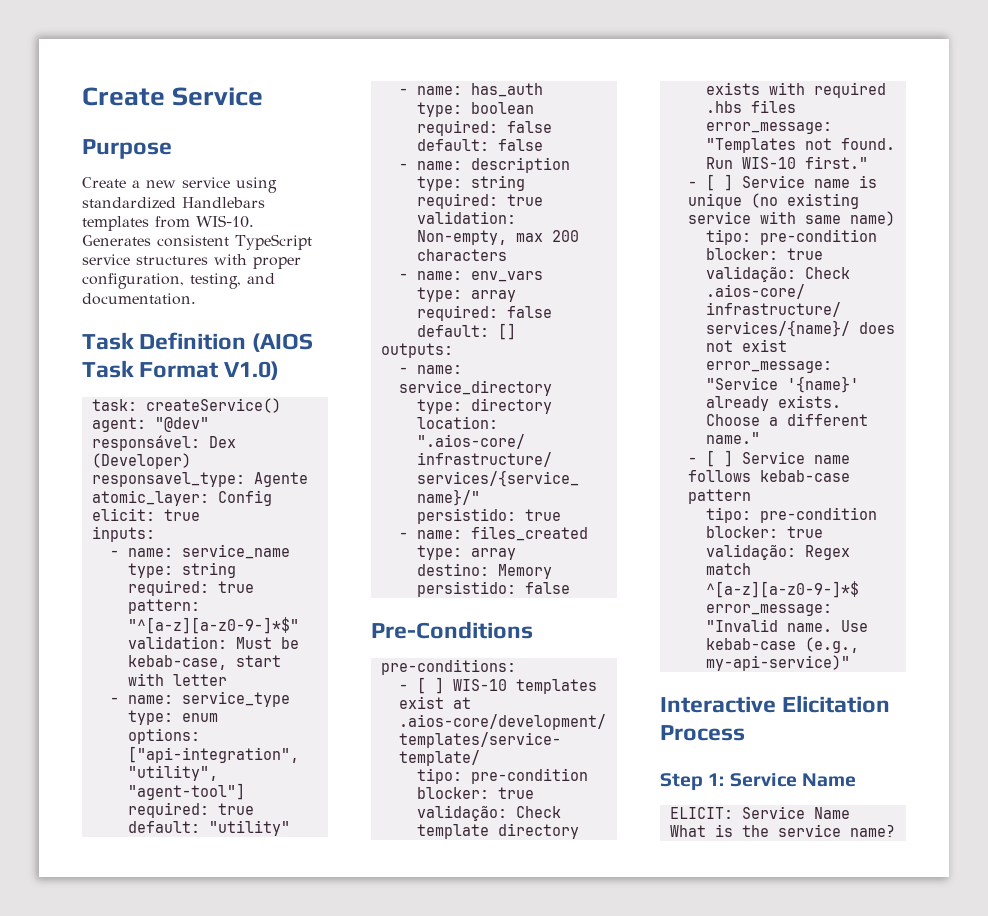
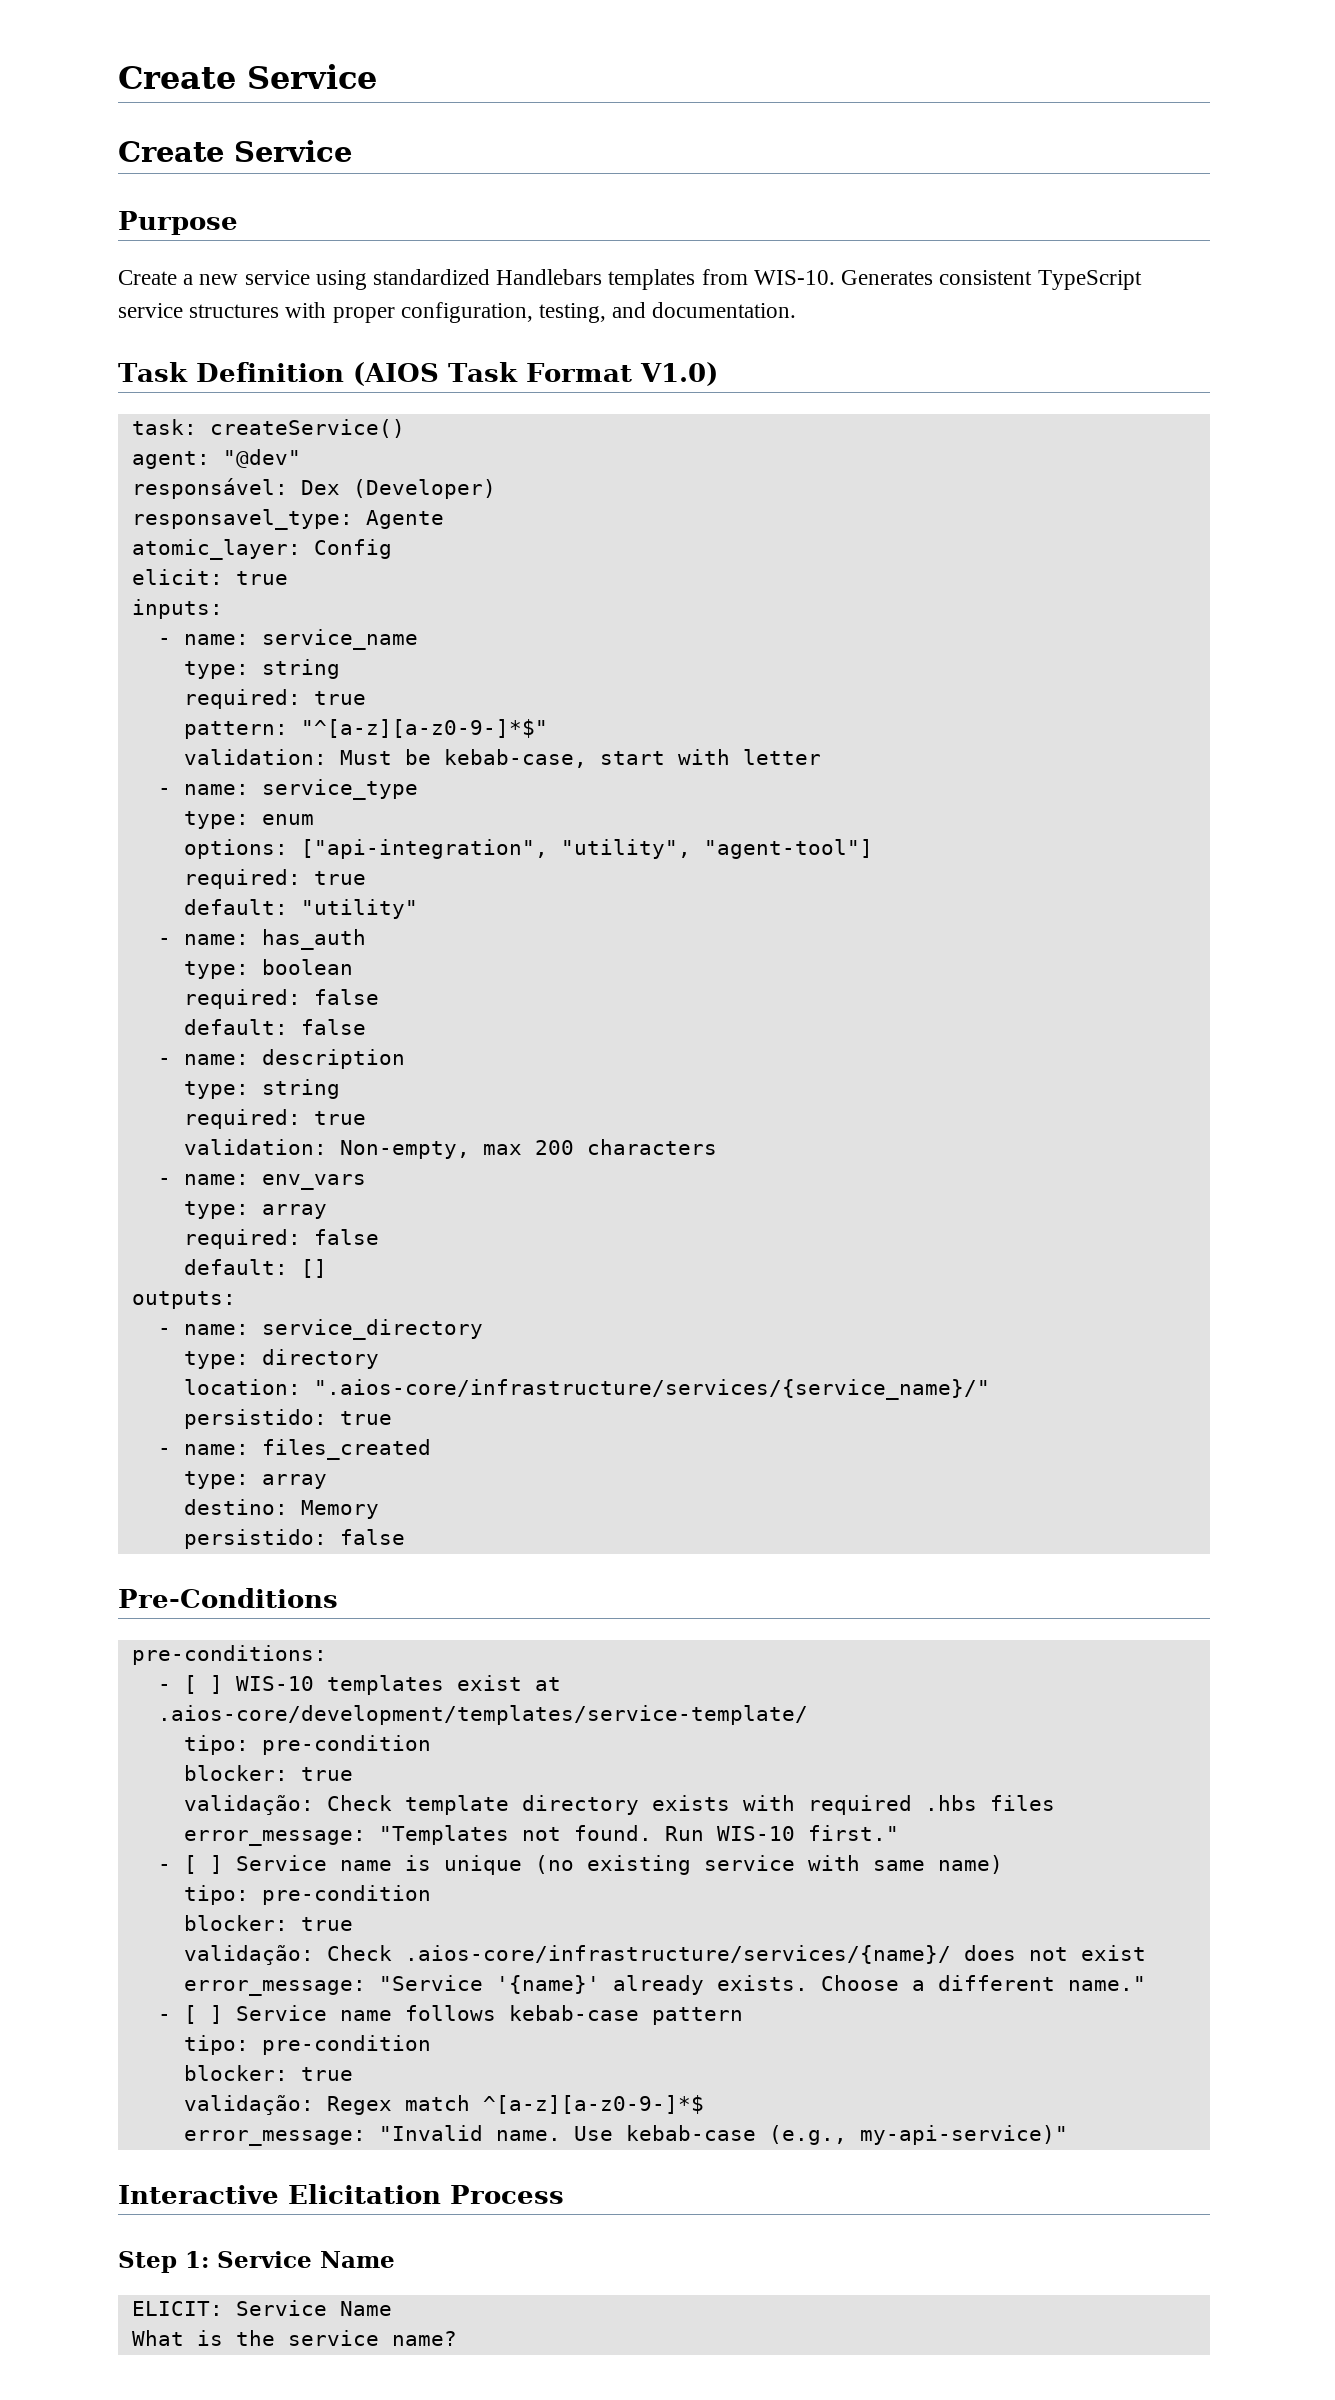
[82,87,264,106] Create Service -> [118,64,377,89] [118,140,352,162] Create Service // Create Service

